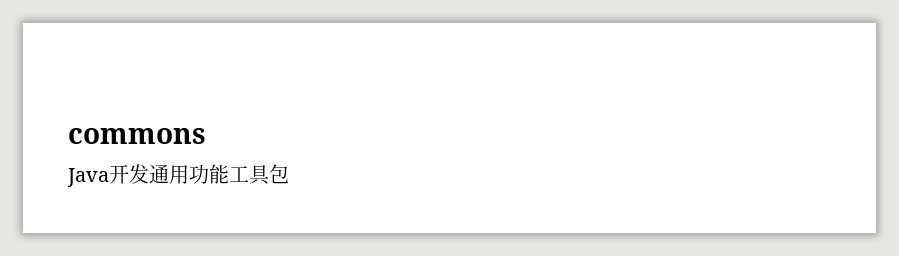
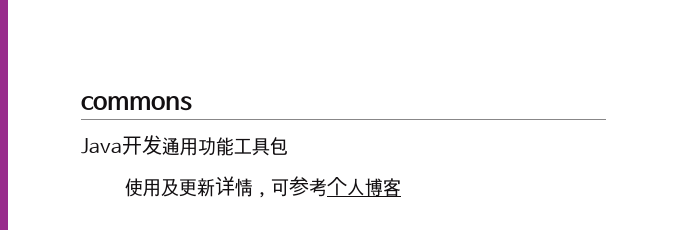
(289, 174) none -> [124,176,401,198] // 使用及更新详情，可参考个人博客

